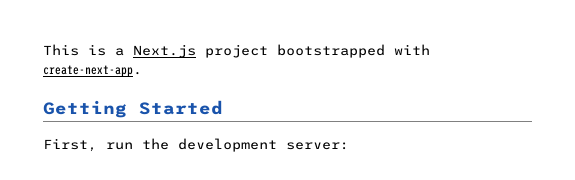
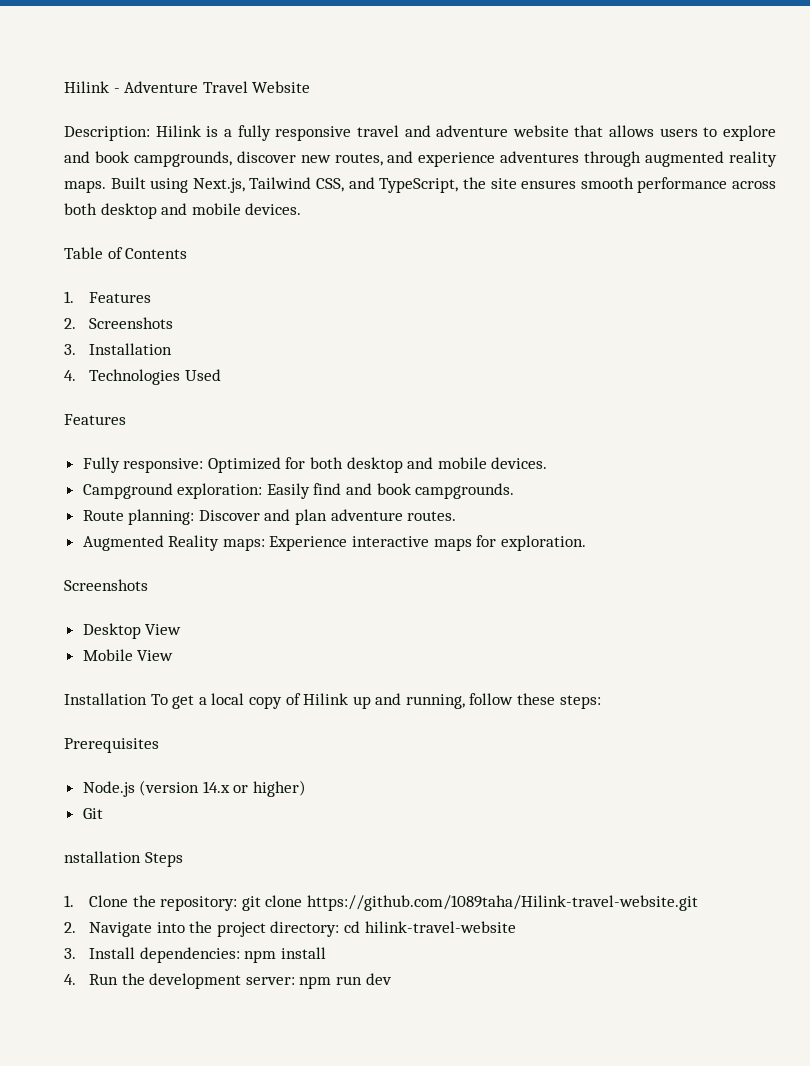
[43,44,430,58] [43,65,142,77] [43,100,223,118] [43,138,349,152] This is a Next.js project bootstrapped with create-next-app. // Getting Started // First, run the development server: -> [64,81,311,93] [64,125,776,141] [64,151,777,167] [64,177,776,193] [64,203,302,219] [64,247,188,259] [64,291,152,303] [64,317,174,329] [64,343,173,355] [64,369,221,385] [64,414,126,425] [82,457,548,473] [82,483,515,499] [82,509,457,525] [82,535,586,551] [64,579,148,591] [82,623,182,639] [82,649,174,661] [64,693,601,709] [64,738,159,753] [82,780,307,797] [82,808,103,819] [64,851,183,867] [64,895,699,911] [64,921,516,937] [64,947,326,963] [64,973,392,989] Hilink - Adventure Travel Website // Description: Hilink is a fully responsive travel and adventure website that allows users to explore and book campgrounds, discover new routes, and experience adventures through augmented reality maps. Built using Next.js, Tailwind CSS, and TypeScript, the site ensures smooth performance across both desktop and mobile devices. // Table of Contents // 1. Features // 2. Screenshots // 3. Installation // 4. Technologies Used // Features // Fully responsive: Optimized for both desktop and mobile devices. // Campground exploration: Easily find and book campgrounds. // Route planning: Discover and plan adventure routes. // Augmented Reality maps: Experience interactive maps for exploration. // Screenshots // Desktop View // Mobile View // Installation To get a local copy of Hilink up and running, follow these steps: // Prerequisites // Node.js (version 14.x or higher) // Git // nstallation Steps // 1. Clone the repository: git clone https://github.com/1089taha/Hilink-travel-website.git // 2. Navigate into the project directory: cd hilink-travel-website // 3. Install dependencies: npm install // 4. Run the development server: npm run dev

